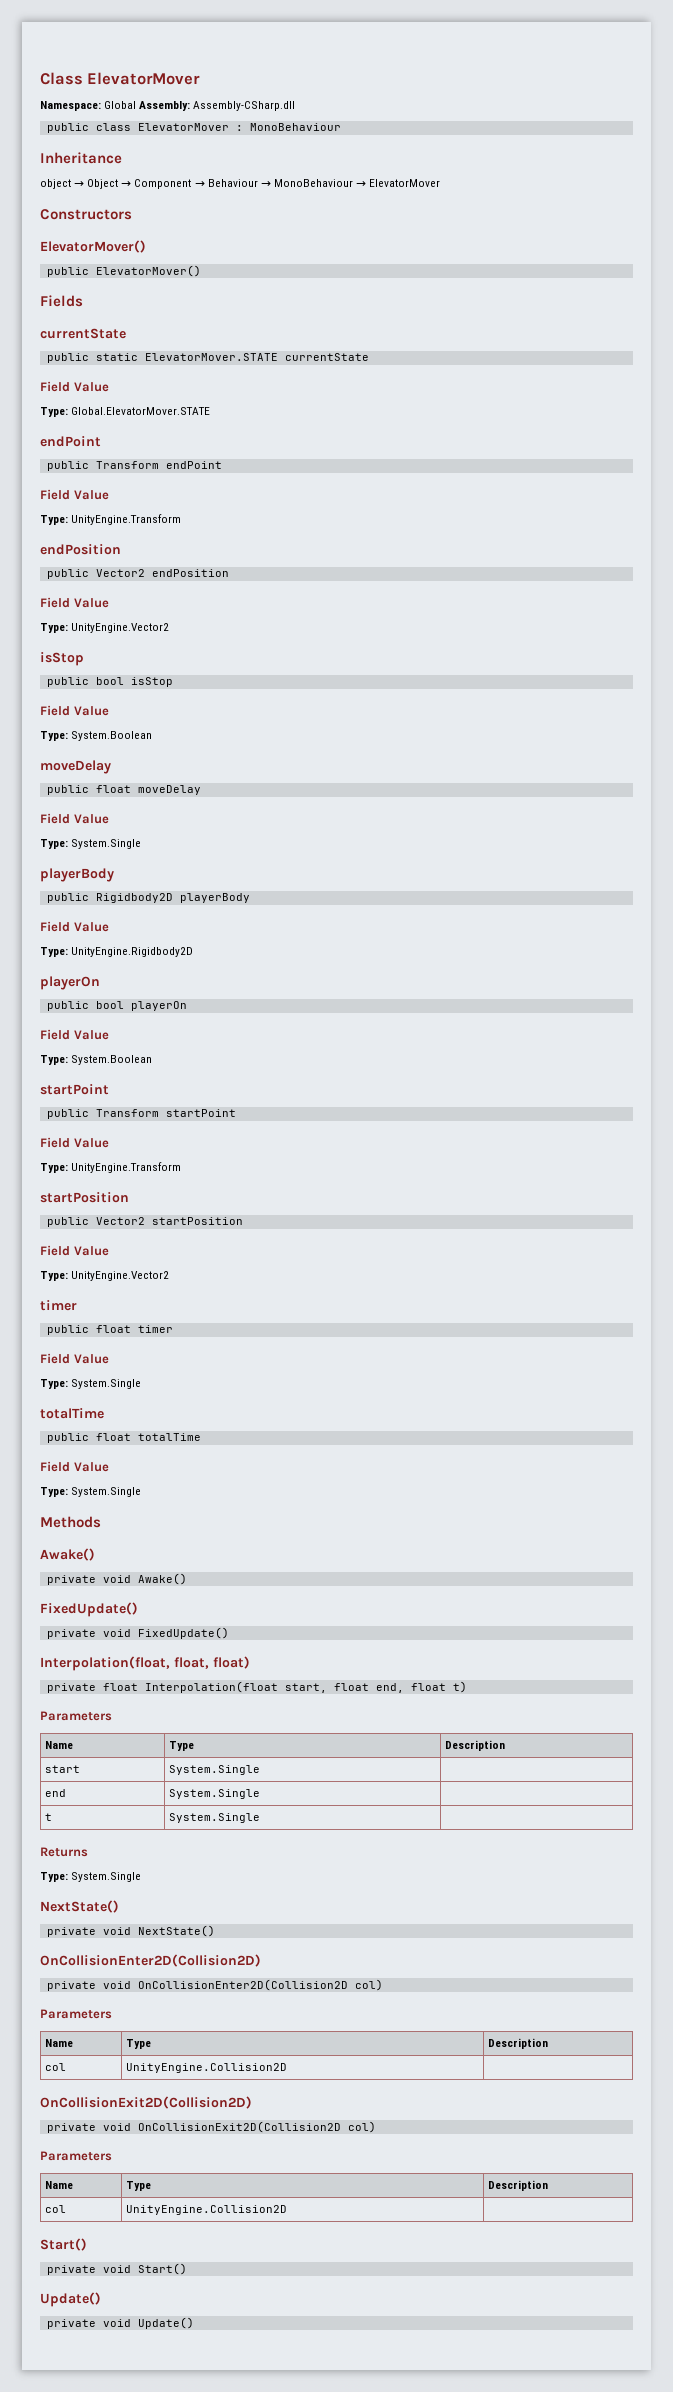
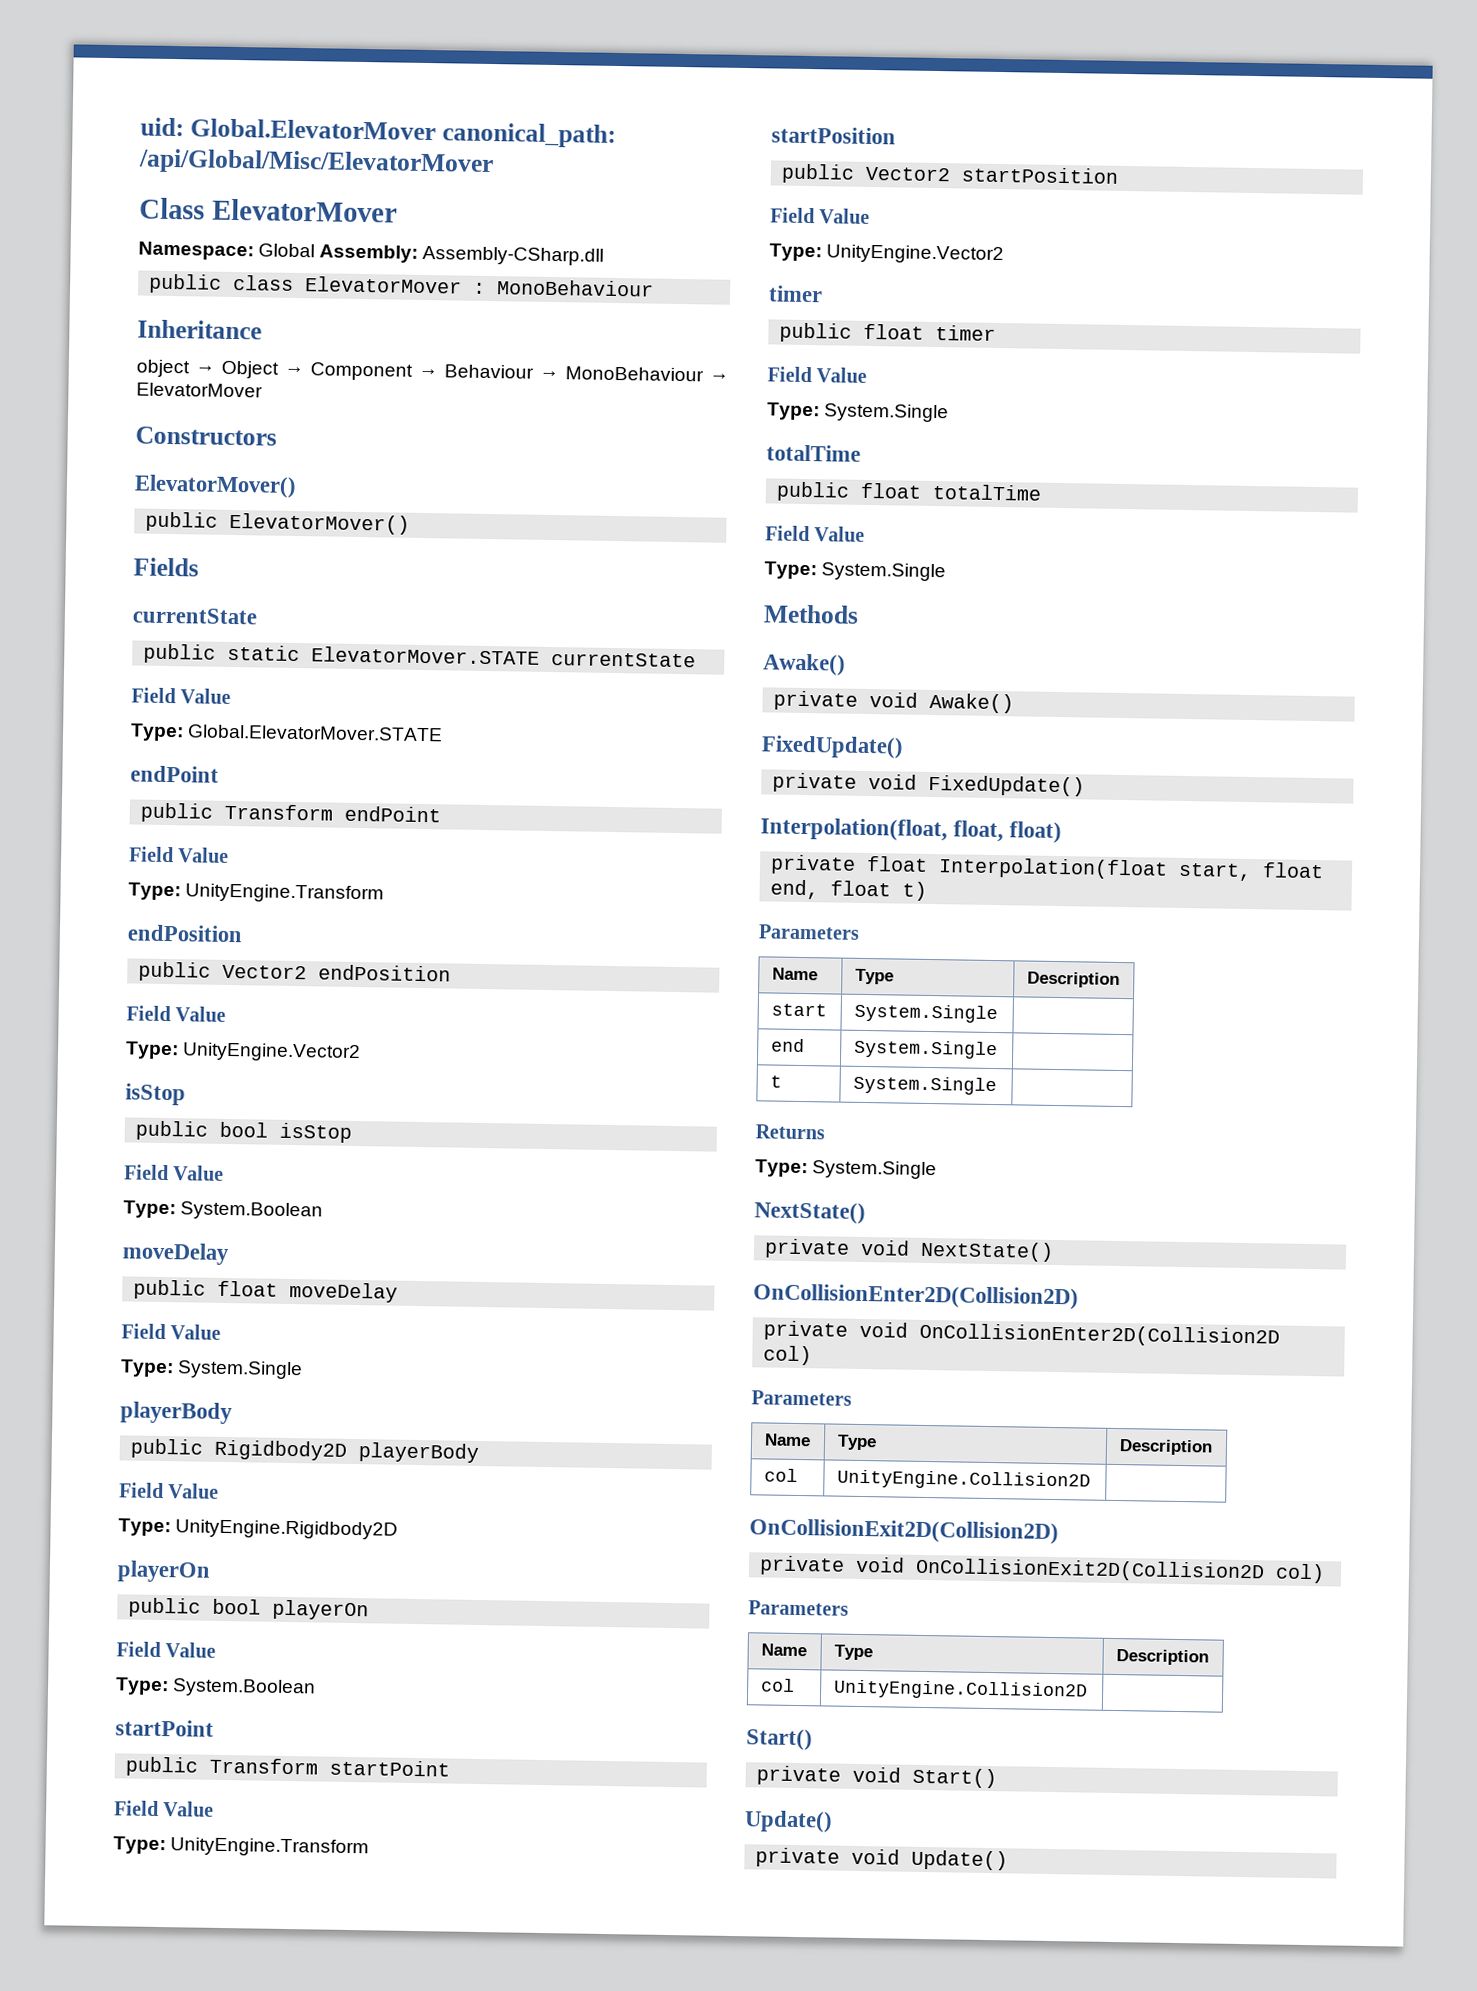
(40, 78) none -> [140,117,616,148] [138,148,494,178] uid: Global.ElevatorMover canonical_path: /api/Global/Misc/ElevatorMover //

